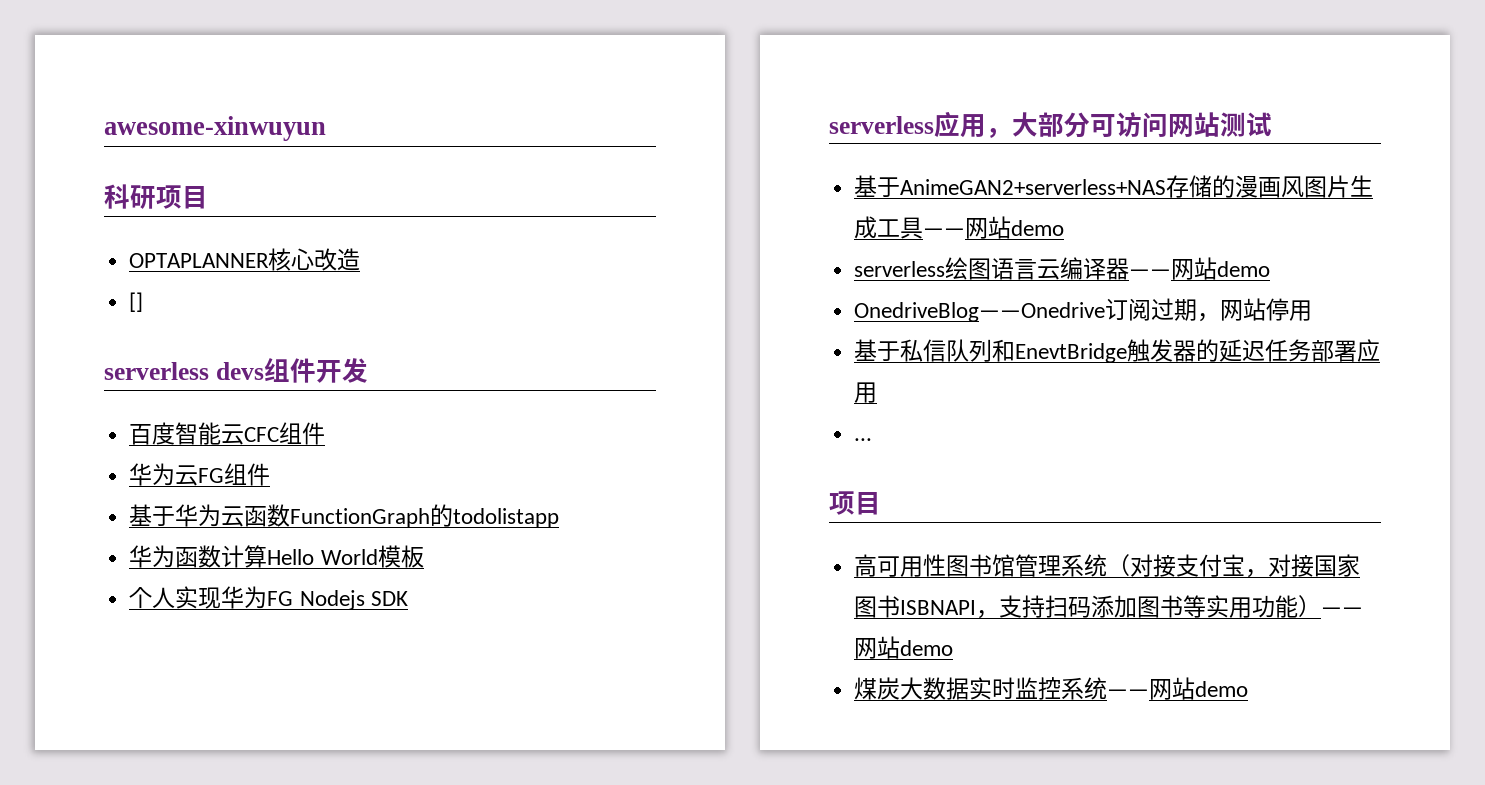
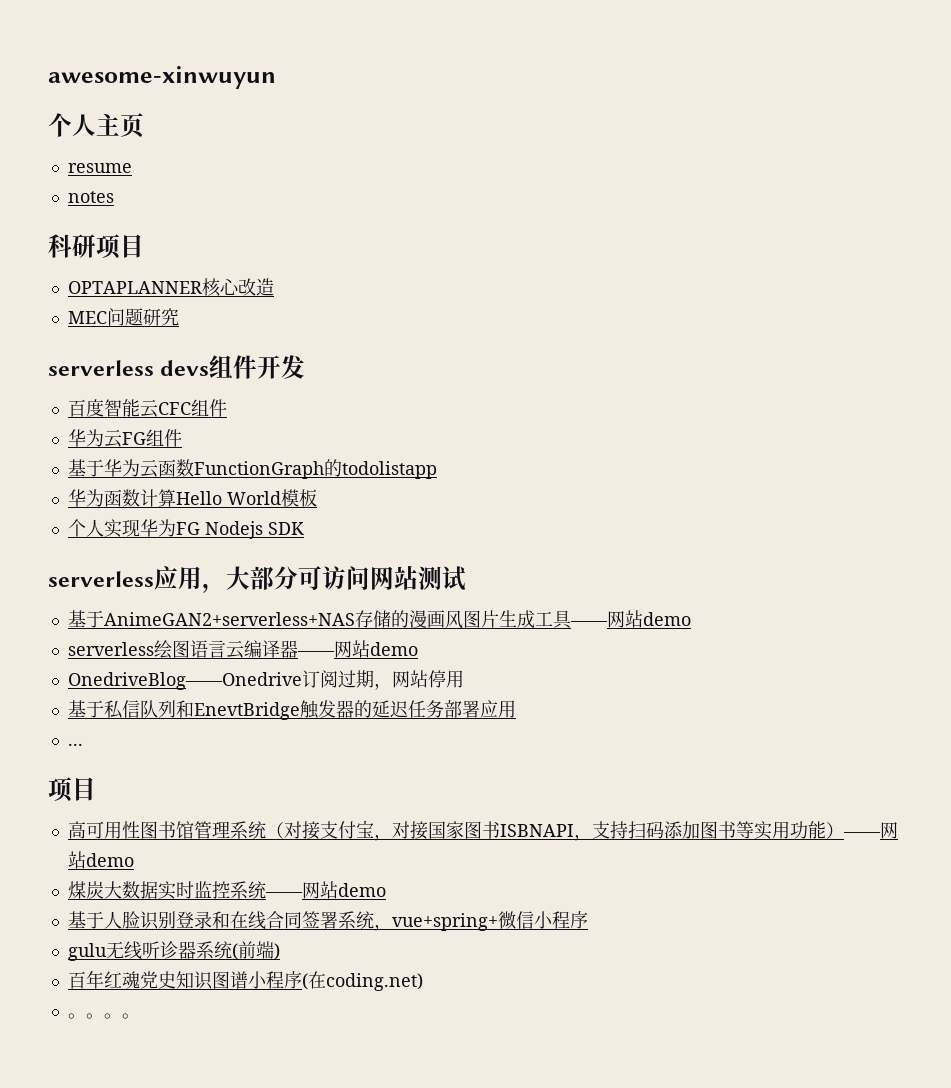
(326, 128) none -> [48,113,144,138] [67,163,132,173] [67,191,114,203] // 个人主页 // resume // notes
[129,292,144,312] [] -> [67,308,179,326] MEC问题研究
(1249, 689) none -> [67,911,588,931] [67,941,280,961] [67,970,423,991] [67,1013,140,1019] // 基于人脸识别登录和在线合同签署系统，vue+spring+微信小程序 // gulu无线听诊器系统(前端) // 百年红魂党史知识图谱小程序(在coding.net) // 。。。。

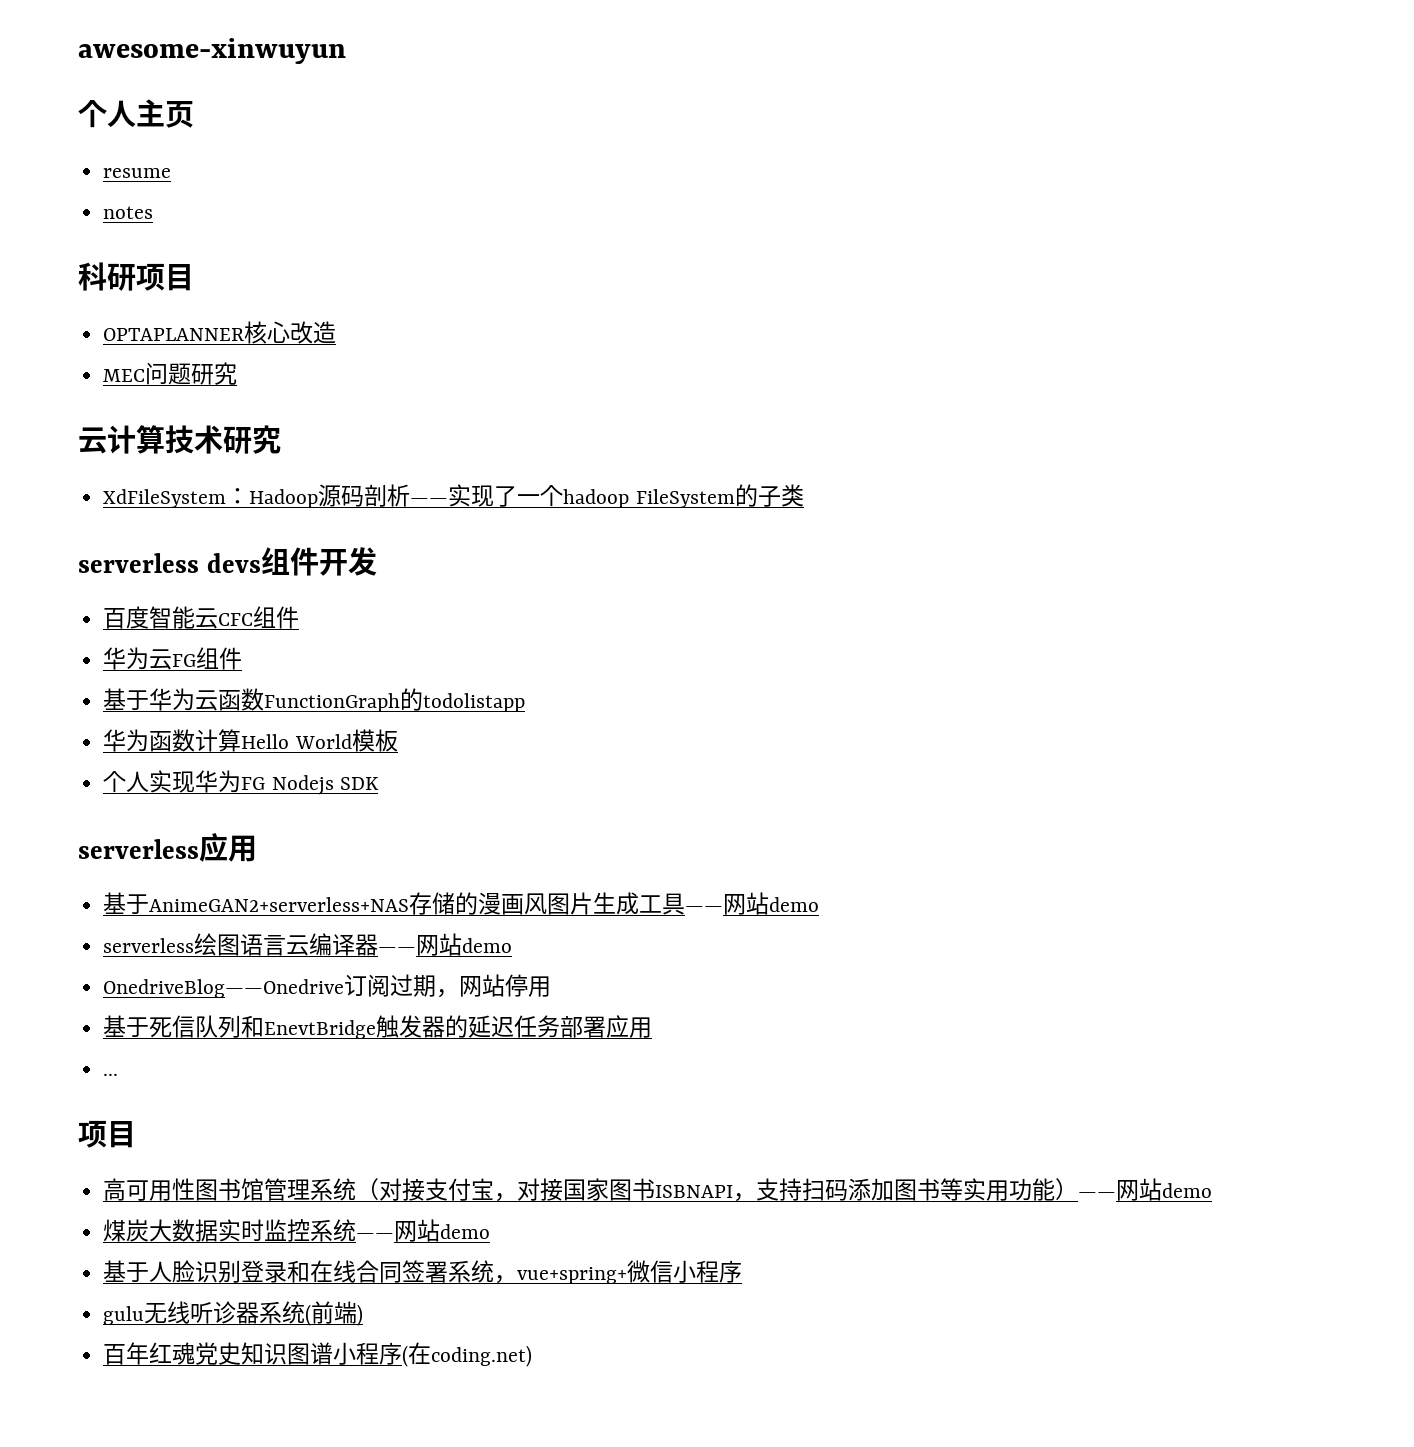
(179, 317) none -> [78,425,281,454] [103,484,804,508] // 云计算技术研究 // XdFileSystem：Hadoop源码剖析——实现了一个hadoop FileSystem的子类
[202,566,466,593] ，大部分可访问网站测试 -> (257, 848) none
[103,700,123,719] 私 -> [149,1017,173,1038] 死
[67,1013,140,1019] // 。。。。 -> (533, 1356) none

